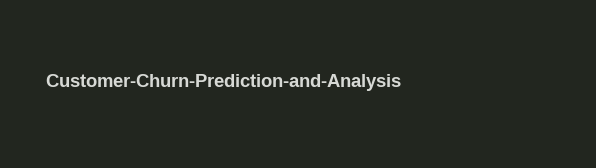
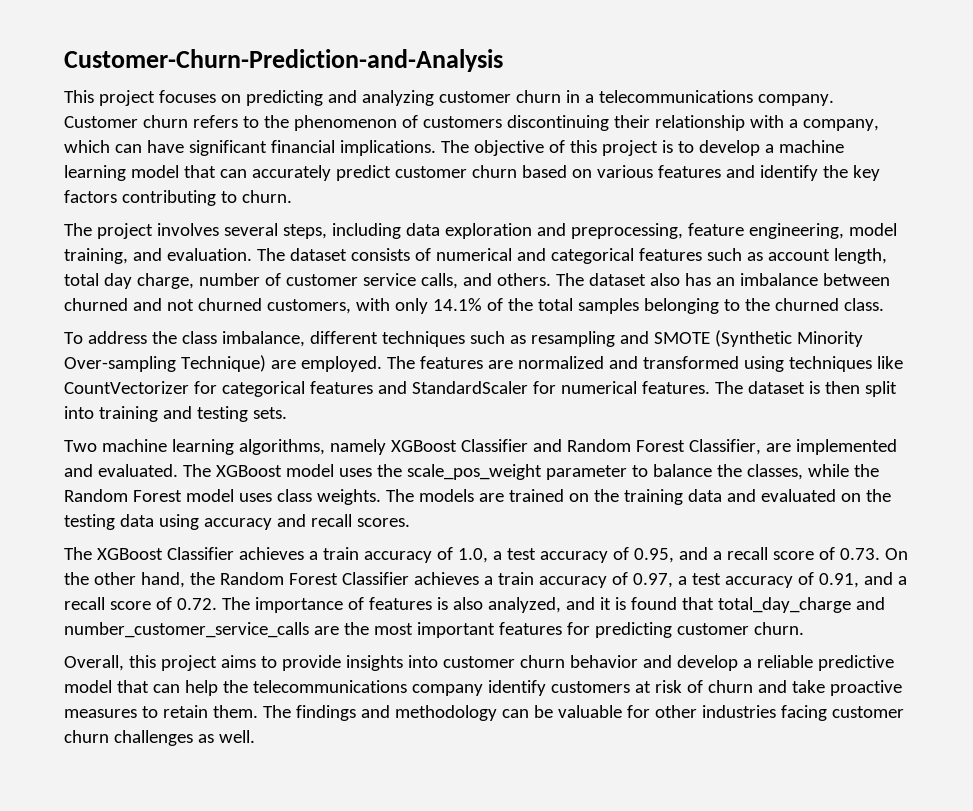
(401, 82) none -> [64,90,834,106] [64,115,879,131] [64,140,844,156] [64,165,880,181] [64,190,292,206] [64,223,897,239] [64,248,887,264] [64,273,890,289] [64,298,884,314] [64,330,863,347] [64,355,903,372] [64,381,897,397] [64,406,287,422] [64,439,897,455] [64,464,879,480] [64,489,891,505] [64,514,410,530] [64,547,908,563] [64,572,907,588] [64,597,885,613] [64,622,804,638] [64,655,894,671] [64,680,902,696] [64,705,904,721] [64,730,255,746] // This project focuses on predicting and analyzing customer churn in a telecommunications company. Customer churn refers to the phenomenon of customers discontinuing their relationship with a company, which can have significant financial implications. The objective of this project is to develop a machine learning model that can accurately predict customer churn based on various features and identify the key factors contributing to churn. // The project involves several steps, including data exploration and preprocessing, feature engineering, model training, and evaluation. The dataset consists of numerical and categorical features such as account length, total day charge, number of customer service calls, and others. The dataset also has an imbalance between churned and not churned customers, with only 14.1% of the total samples belonging to the churned class. // To address the class imbalance, different techniques such as resampling and SMOTE (Synthetic Minority Over-sampling Technique) are employed. The features are normalized and transformed using techniques like CountVectorizer for categorical features and StandardScaler for numerical features. The dataset is then split into training and testing sets. // Two machine learning algorithms, namely XGBoost Classifier and Random Forest Classifier, are implemented and evaluated. The XGBoost model uses the scale_pos_weight parameter to balance the classes, while the Random Forest model uses class weights. The models are trained on the training data and evaluated on the testing data using accuracy and recall scores. // The XGBoost Classifier achieves a train accuracy of 1.0, a test accuracy of 0.95, and a recall score of 0.73. On the other hand, the Random Forest Classifier achieves a train accuracy of 0.97, a test accuracy of 0.91, and a recall score of 0.72. The importance of features is also analyzed, and it is found that total_day_charge and number_customer_service_calls are the most important features for predicting customer churn. // Overall, this project aims to provide insights into customer churn behavior and develop a reliable predictive model that can help the telecommunications company identify customers at risk of churn and take proactive measures to retain them. The findings and methodology can be valuable for other industries facing customer churn challenges as well.

